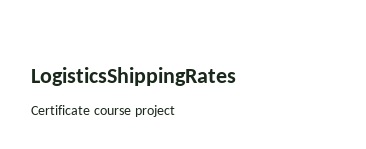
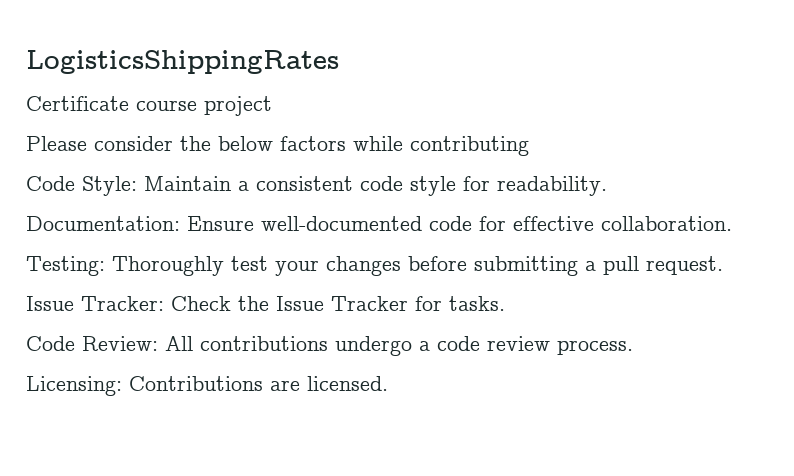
(175, 111) none -> [26,136,529,156] [26,176,607,196] [26,216,732,231] [26,256,723,276] [26,296,505,311] [26,336,633,356] [26,376,388,396] // Please consider the below factors while contributing // Code Style: Maintain a consistent code style for readability. // Documentation: Ensure well-documented code for effective collaboration. // Testing: Thoroughly test your changes before submitting a pull request. // Issue Tracker: Check the Issue Tracker for tasks. // Code Review: All contributions undergo a code review process. // Licensing: Contributions are licensed.

